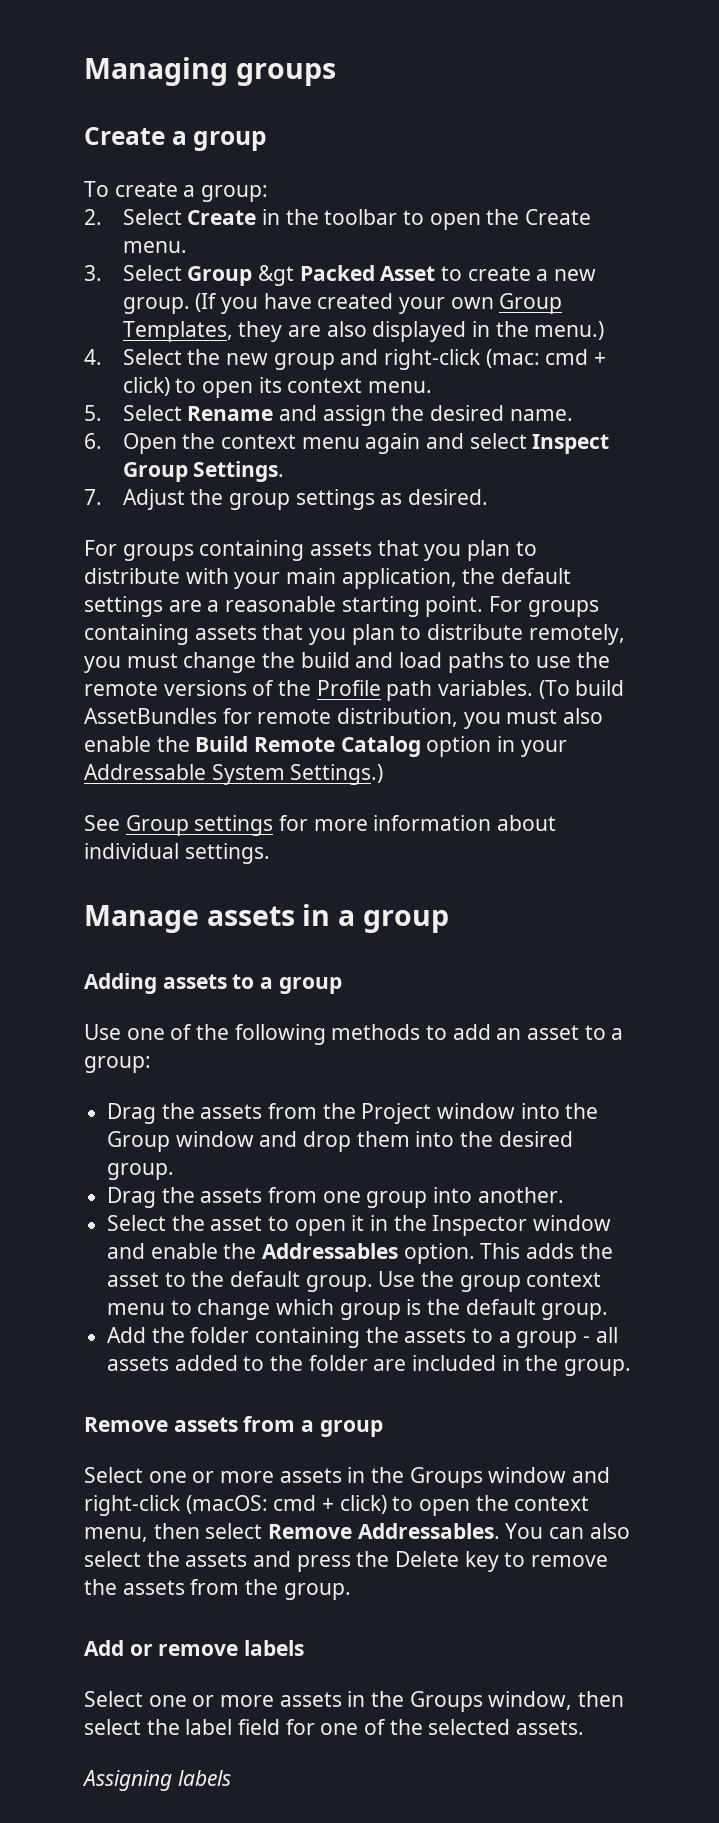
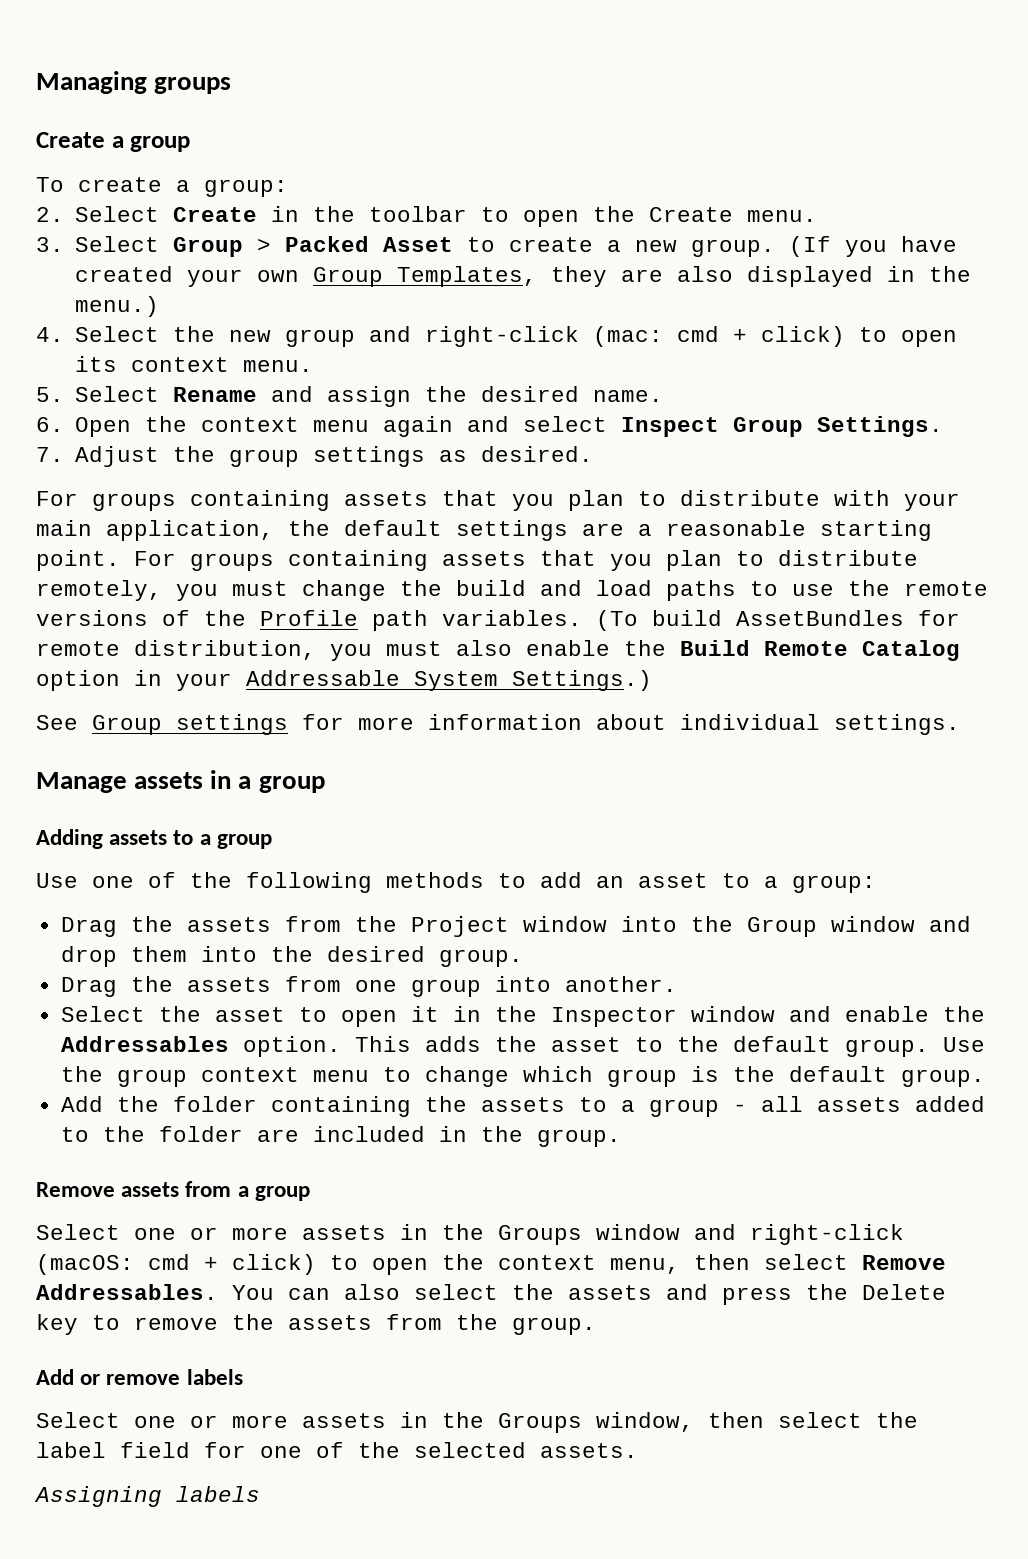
[257,265,294,286] &gt -> [257,238,272,252] >

